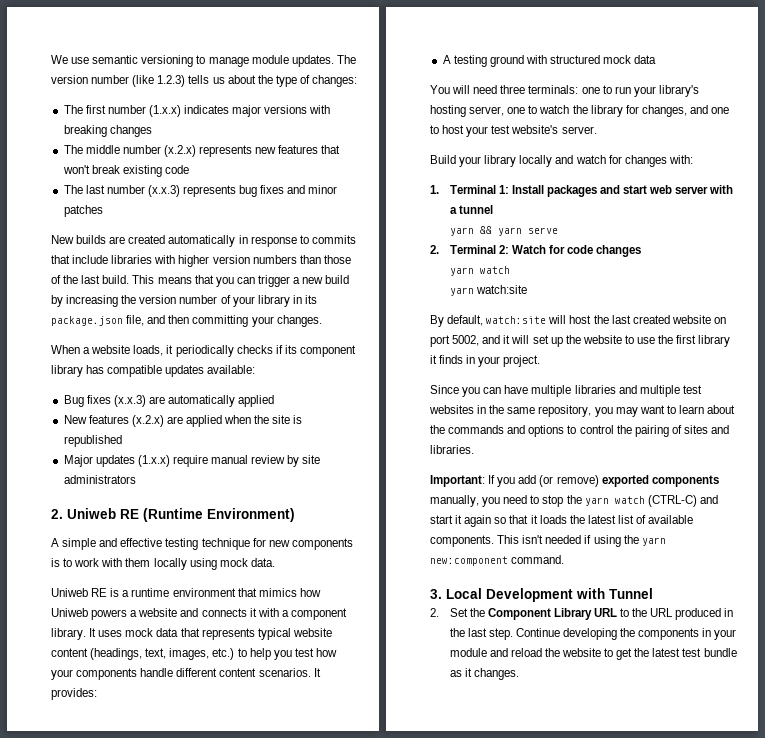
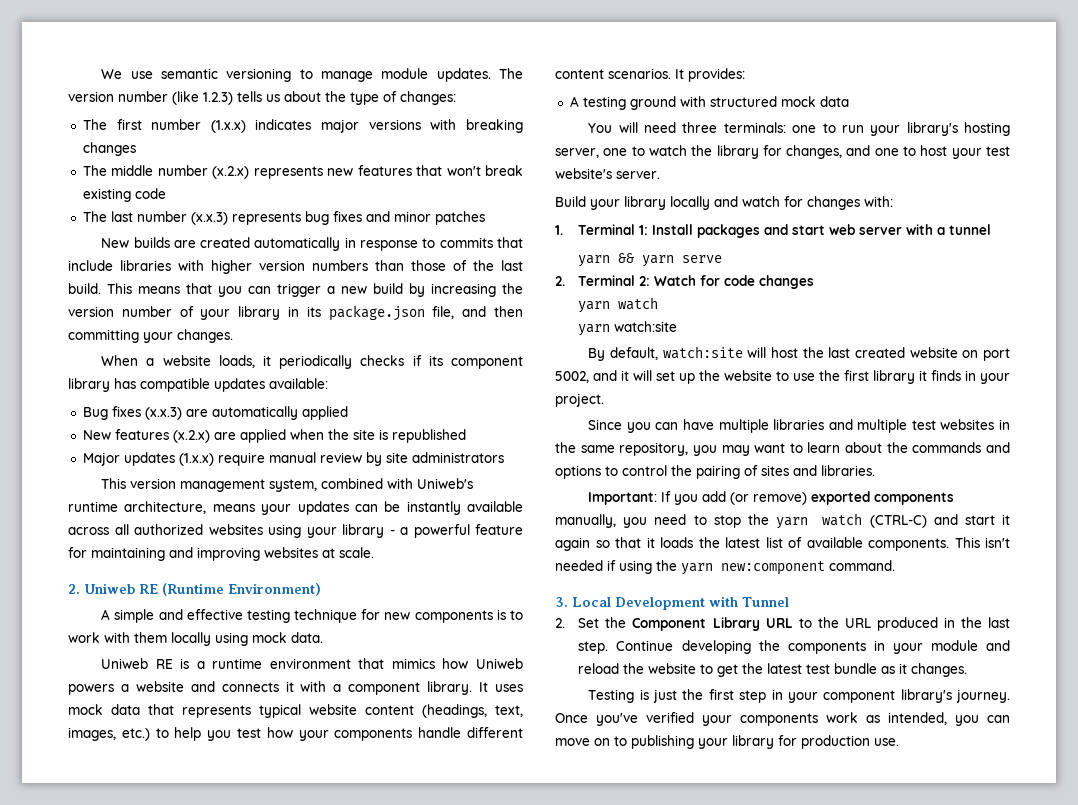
(136, 479) none -> [101,478,474,492] [68,501,523,515] [68,524,523,538] [68,547,374,561] // This version management system, combined with Uniweb's runtime architecture, means your updates can be instantly available across all authorized websites using your library - a powerful feature for maintaining and improving websites at scale.
(519, 674) none -> [588,689,1010,703] [555,712,1010,726] [555,735,899,749] // Testing is just the first step in your component library's journey. Once you've verified your components work as intended, you can move on to publishing your library for production use.

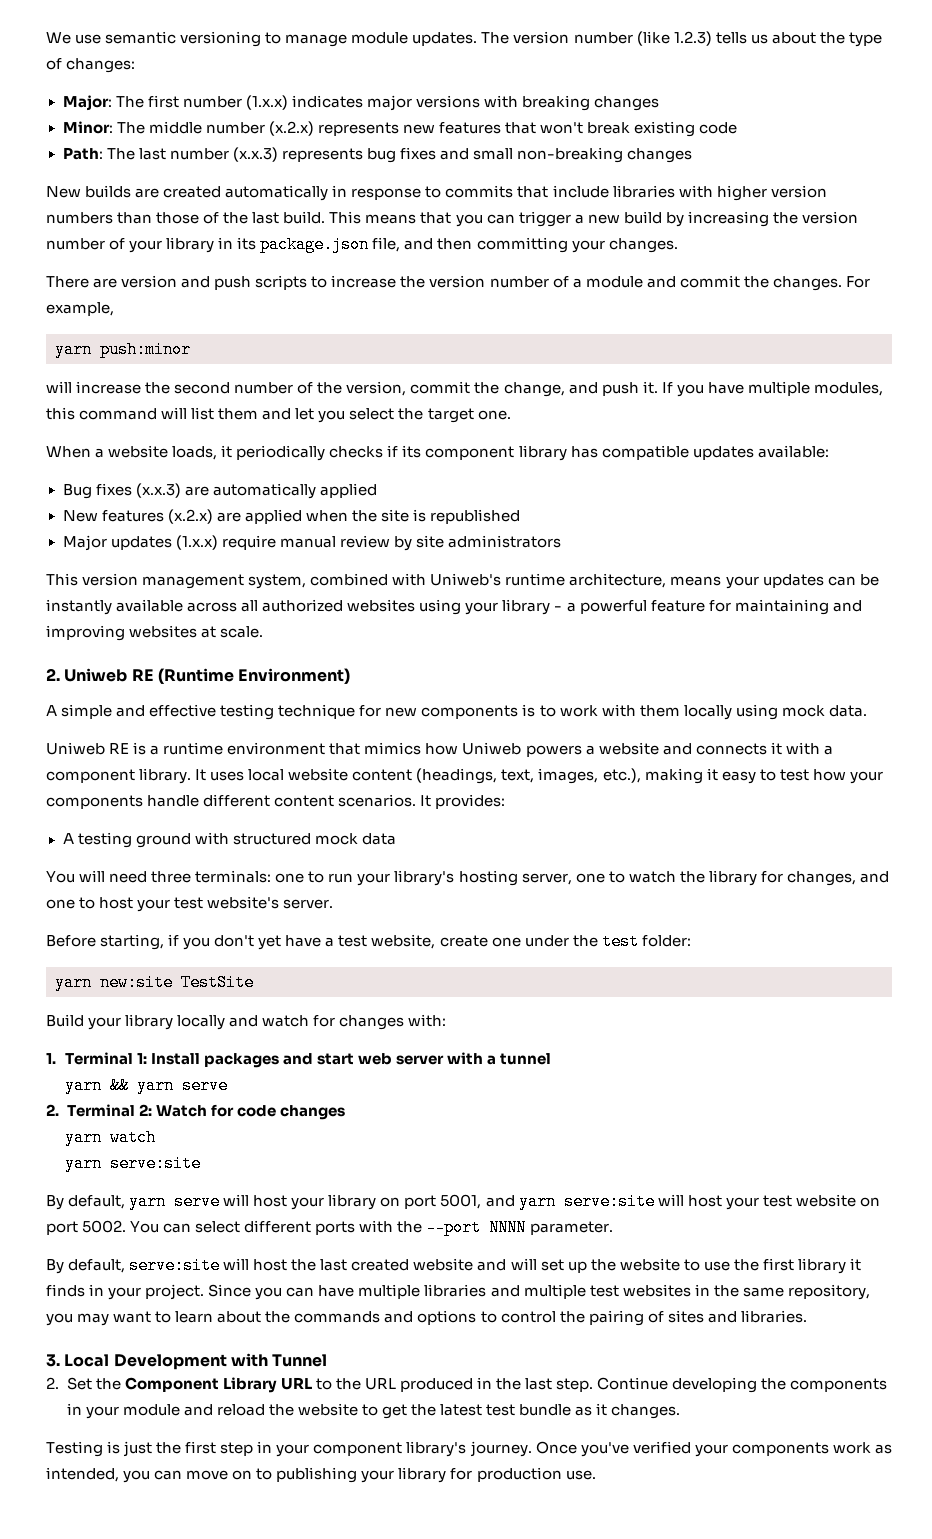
(456, 98) none -> [62,95,112,111] Major:
(136, 149) none -> [62,121,113,134] Minor:
(166, 193) none -> [62,147,103,160] Path:
[393,211,485,225] minor patches -> [472,147,693,163] small non-breaking changes
(233, 336) none -> [46,275,870,291] [46,302,114,316] [55,341,191,358] [46,381,883,397] [46,407,511,423] // There are version and push scripts to increase the version number of a module and commit the changes. For example, // yarn push:minor // will increase the second number of the version, commit the change, and push it. If you have multiple modules, this command will list them and let you select the target one.
[68,704,301,718] mock data that represents typical -> [248,769,285,781] local
[121,727,232,741] etc.) to help you -> [602,768,776,784] etc.), making it easy to
(660, 175) none -> [46,933,691,950] [55,974,254,991] // Before starting, if you don't yet have a test website, create one under the test folder: // yarn new:site TestSite
[614,321,678,332] [588,346,743,361] watch:site // By default, watch:site -> [109,1155,201,1172] [46,1193,880,1210] [46,1219,613,1236] [46,1257,221,1274] serve:site // By default, yarn serve will host your library on port 5001, and yarn serve:site will host your test website on port 5002. You can select different ports with the --port NNNN parameter. // By default, serve:site
[962,348,1010,361] [555,370,629,383] on port 5002, and it -> [477,1259,507,1271] and
(604, 400) // -> (205, 1292) none
[588,491,955,505] [555,513,1010,529] [555,537,1010,551] [555,560,895,575] // Important: If you add (or remove) exported components manually, you need to stop the yarn watch (CTRL-C) and start it again so that it loads the latest list of available components. This isn't needed if using the yarn new:component command. -> (807, 1316) none

